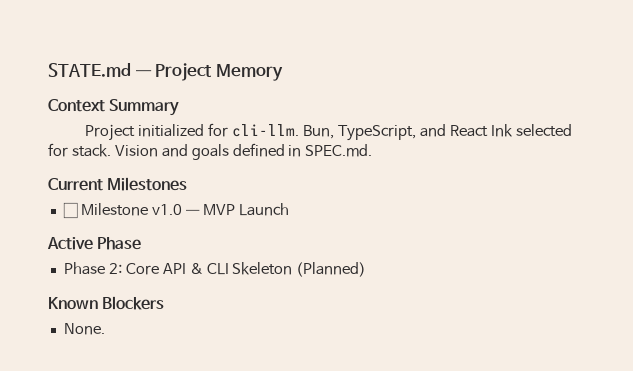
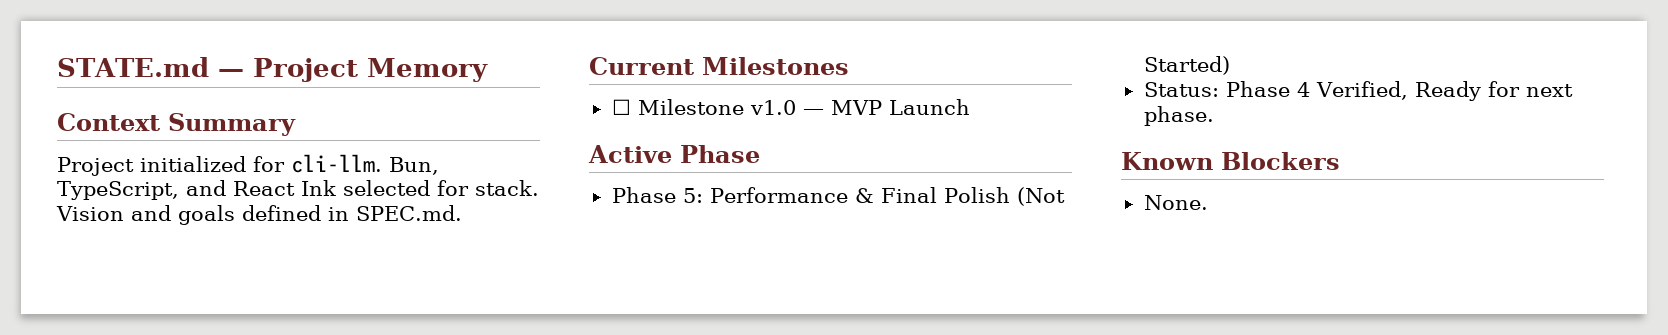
[108,262,367,277] 2: Core API & CLI Skeleton (Planned) -> [682,187,1065,206] [1143,56,1230,75] [1143,81,1573,101] [1143,106,1214,126] 5: Performance & Final Polish (Not Started) // Status: Phase 4 Verified, Ready for next phase.

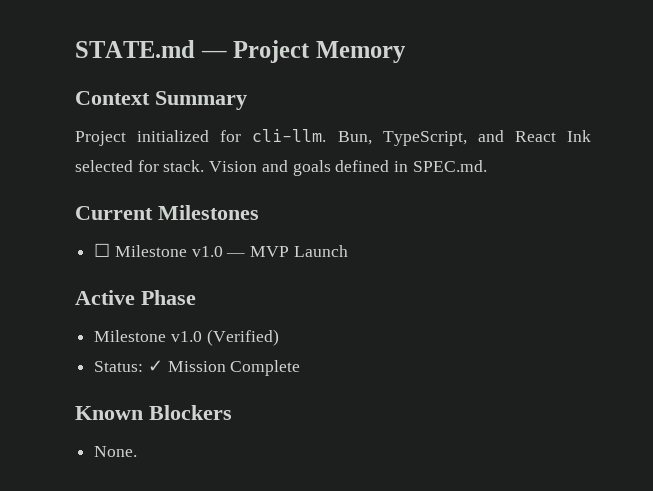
[611,187,1065,206] [1143,56,1230,75] [1143,81,1573,101] [1143,106,1214,126] Phase 5: Performance & Final Polish (Not Started) // Status: Phase 4 Verified, Ready for next phase. -> [94,329,279,346] [94,360,301,376] Milestone v1.0 (Verified) // Status: ✓ Mission Complete

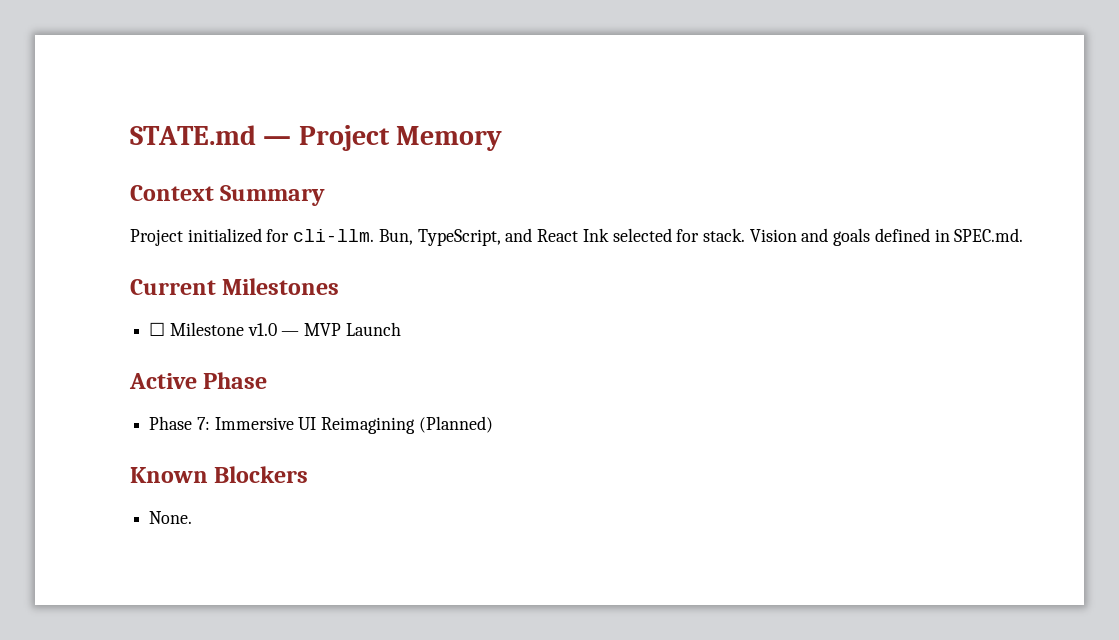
[94,329,279,346] [94,360,301,376] Milestone v1.0 (Verified) // Status: ✓ Mission Complete -> [149,416,493,434] Phase 7: Immersive UI Reimagining (Planned)

